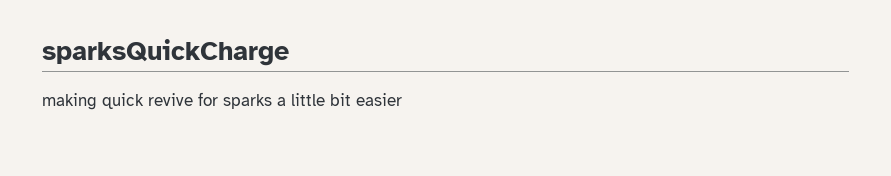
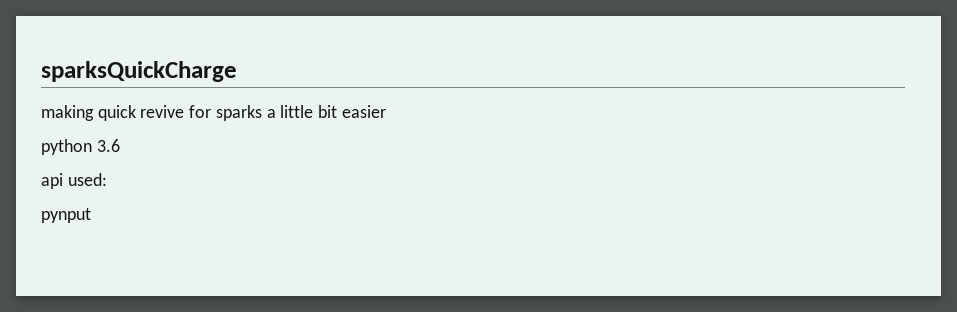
(402, 99) none -> [41,139,120,155] [41,173,107,189] [41,208,91,223] // python 3.6 // api used: // pynput

